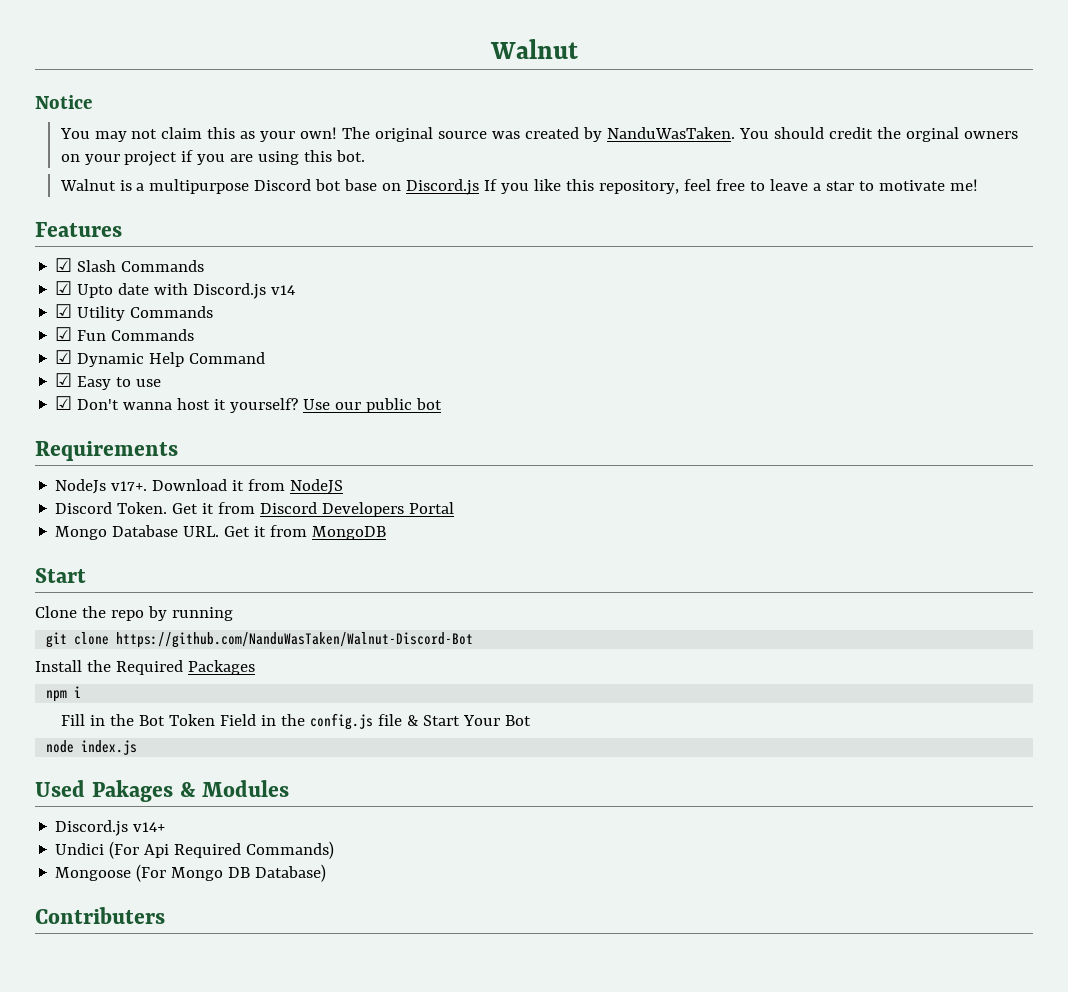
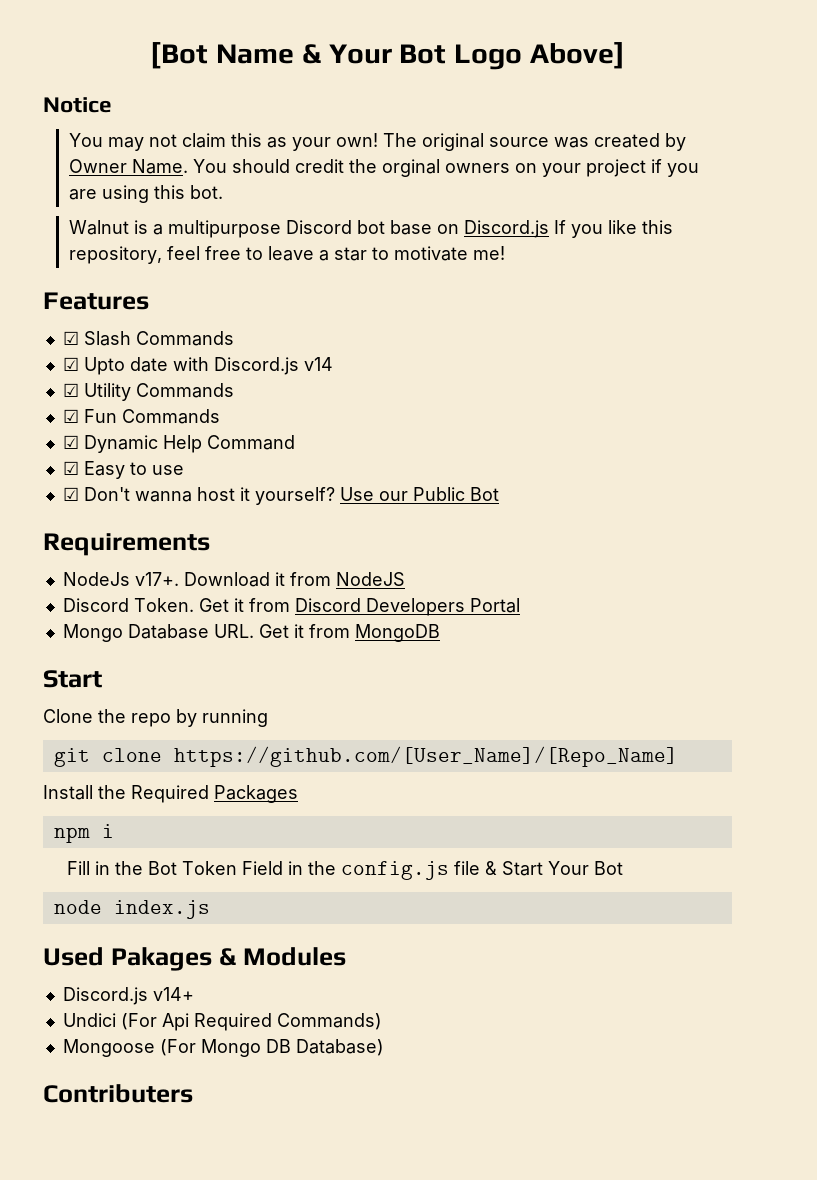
[489,39,578,59] Walnut -> [150,42,625,70] [Bot Name & Your Bot Logo Above]
[607,127,736,139] NanduWasTaken. -> [69,159,189,174] Owner Name.
[366,398,443,413] public bot -> [412,487,499,501] Public Bot
[116,632,474,648] https://github.com/NanduWasTaken/Walnut-Discord-Bot -> [173,746,678,767] https://github.com/[User_Name]/[Repo_Name]

